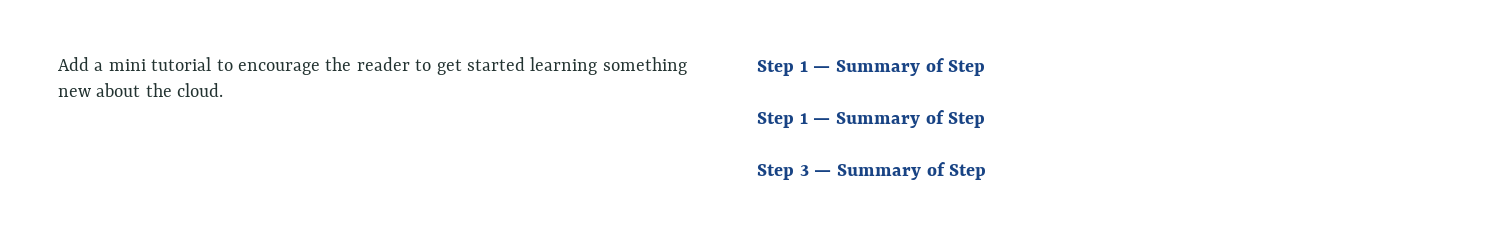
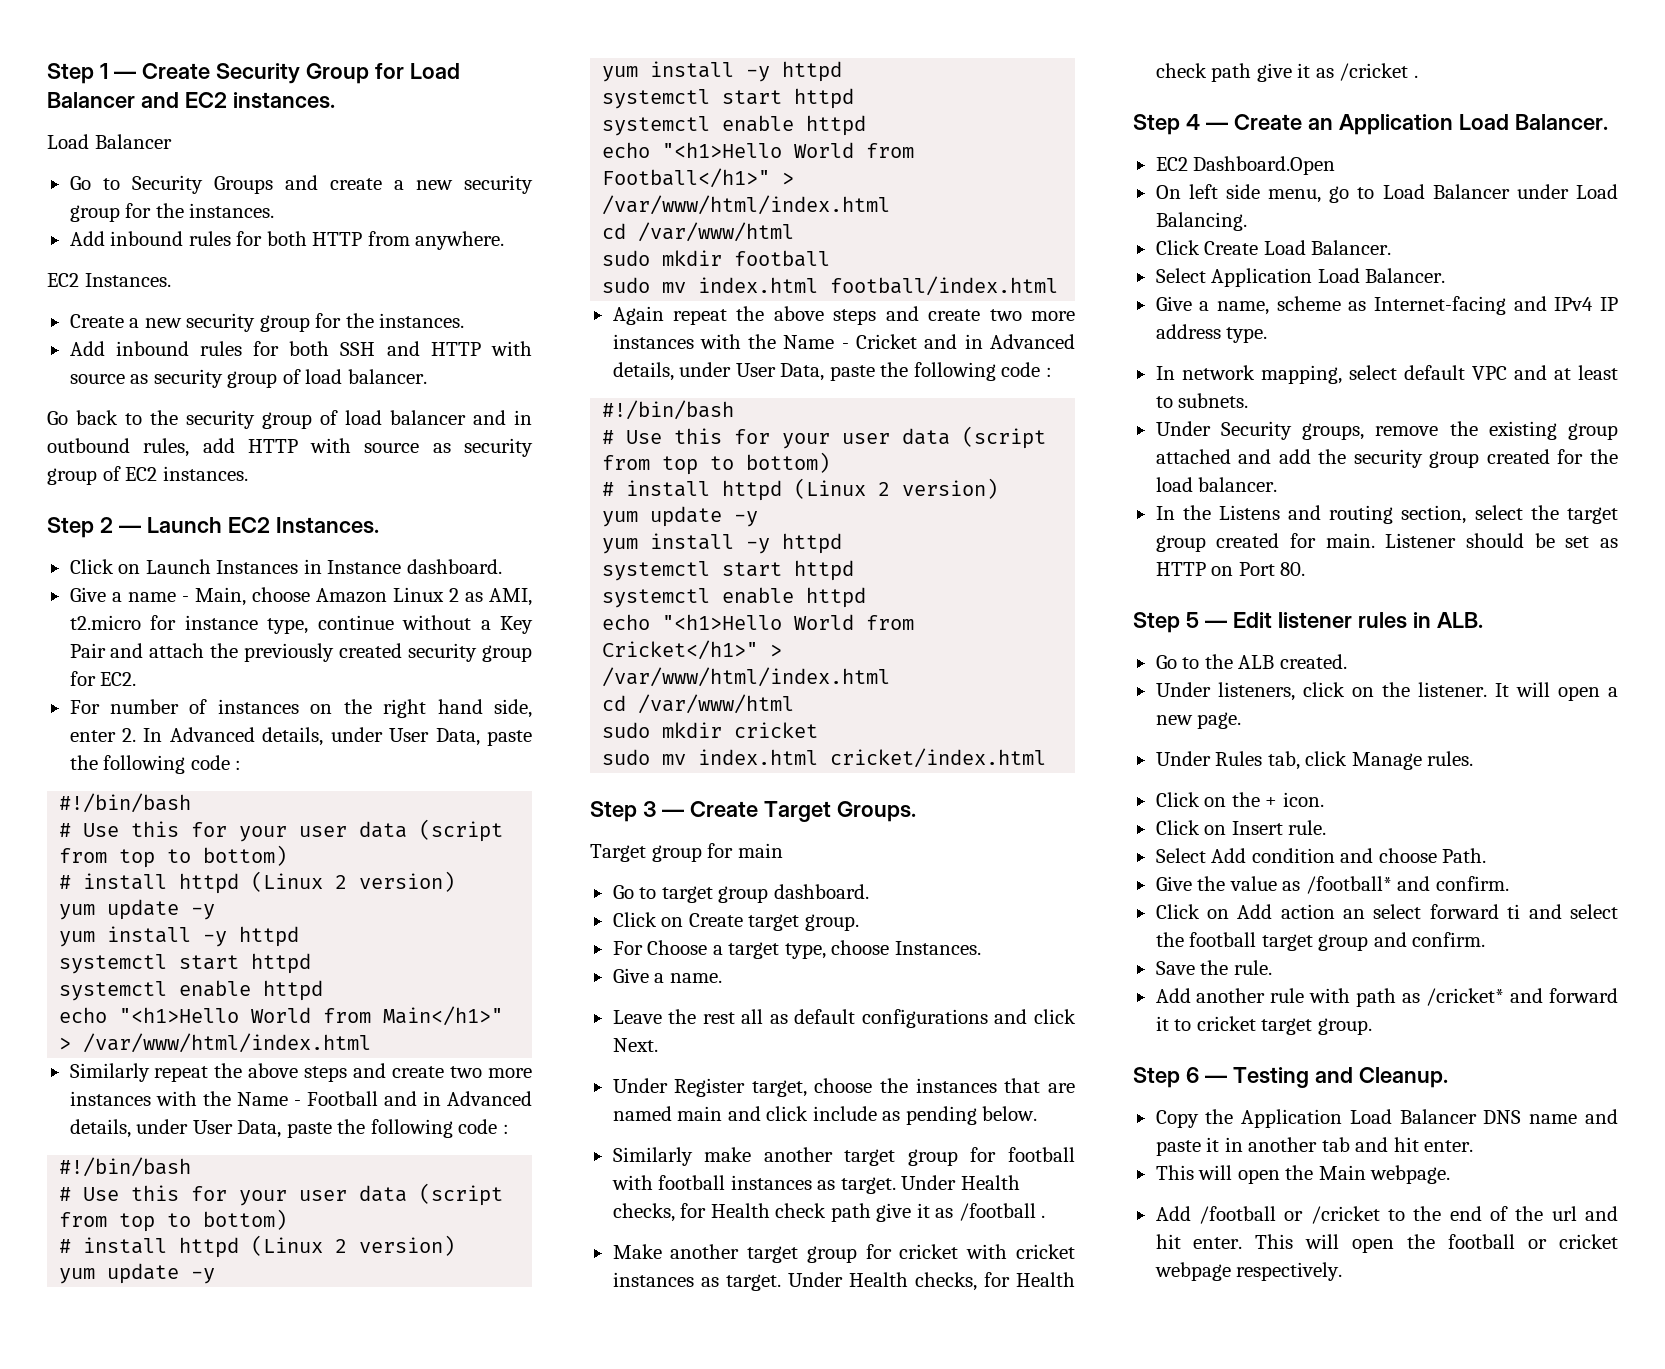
[58,57,687,75] [58,83,224,97] [757,58,986,76] [757,110,986,128] [757,162,987,180] Add a mini tutorial to encourage the reader to get started learning something new about the cloud. // Step 1 — Summary of Step // Step 1 — Summary of Step // Step 3 — Summary of Step -> [47,63,460,84] [47,92,335,109] [47,134,172,149] [69,175,533,194] [69,203,275,222] [69,231,505,250] [47,273,171,287] [69,313,465,332] [69,341,532,356] [69,369,427,388] [47,410,532,429] [47,438,533,457] [47,466,248,485] [47,517,379,538] [69,559,502,574] [69,587,533,606] [69,615,533,634] [69,643,532,662] [69,671,137,686] [69,699,532,718] [69,727,532,746] [69,755,242,774] [59,793,192,813] [59,819,504,842] [59,845,288,868] [59,871,456,894] [59,899,216,920] [59,926,300,947] [59,953,312,974] [59,980,324,1001] [59,1006,504,1026] [59,1033,372,1053] [69,1063,532,1082] [69,1091,532,1106] [69,1119,509,1138] [59,1157,192,1177] [59,1183,504,1206] [59,1209,288,1232] [59,1235,456,1258] [59,1263,216,1284] [602,61,843,82] [602,88,855,109] [602,115,867,136] [602,142,915,158] [602,168,795,188] [602,195,891,215] [602,222,795,242] [602,250,831,267] [602,276,1059,296] [612,306,1075,325] [612,334,1075,349] [612,362,1052,381] [602,400,735,420] [602,426,1047,449] [602,452,831,475] [602,478,999,501] [602,506,759,527] [602,533,843,554] [602,560,855,581] [602,587,867,608] [602,614,915,630] [602,640,783,660] [602,667,891,687] [602,694,795,714] [602,722,819,738] [602,748,1047,768] [590,801,916,822] [590,843,783,862] [612,884,869,903] [612,912,859,931] [612,940,981,959] [612,968,722,983] [612,1009,1076,1028] [612,1038,658,1052] [612,1078,1075,1097] [612,1106,1038,1125] [612,1147,1075,1166] [611,1175,1020,1194] [612,1203,1046,1222] [612,1244,1075,1263] [612,1272,1075,1291] [1155,63,1418,82] [1133,114,1608,135] [1155,156,1336,175] [1155,184,1618,203] [1155,212,1247,231] [1155,240,1392,255] [1155,268,1446,287] [1155,296,1618,315] [1155,324,1268,343] [1155,365,1618,384] [1155,393,1249,408] [1155,421,1618,440] [1155,449,1618,468] [1155,477,1278,492] [1155,505,1618,524] [1155,533,1618,552] [1155,562,1306,576] [1133,612,1483,633] [1155,654,1347,669] [1155,682,1618,701] [1155,712,1242,729] [1155,751,1474,770] [1155,792,1324,807] [1155,820,1327,835] [1155,848,1487,863] [1155,876,1509,894] [1155,904,1618,919] [1155,932,1486,951] [1155,960,1272,975] [1155,988,1618,1007] [1155,1016,1372,1035] [1133,1067,1448,1088] [1155,1109,1618,1128] [1155,1137,1474,1156] [1155,1165,1451,1184] [1155,1206,1618,1224] [1155,1234,1618,1253] [1154,1262,1343,1281] Step 1 — Create Security Group for Load Balancer and EC2 instances. // Load Balancer // Go to Security Groups and create a new security group for the instances. // Add inbound rules for both HTTP from anywhere. // EC2 Instances. // Create a new security group for the instances. // Add inbound rules for both SSH and HTTP with source as security group of load balancer. // Go back to the security group of load balancer and in outbound rules, add HTTP with source as security group of EC2 instances. // Step 2 — Launch EC2 Instances. // Click on Launch Instances in Instance dashboard. // Give a name - Main, choose Amazon Linux 2 as AMI, t2.micro for instance type, continue without a Key Pair and attach the previously created security group for EC2. // For number of instances on the right hand side, enter 2. In Advanced details, under User Data, paste the following code : // #!/bin/bash // # Use this for your user data (script from top to bottom) // # install httpd (Linux 2 version) // yum update -y // yum install -y httpd // systemctl start httpd // systemctl enable httpd // echo "<h1>Hello World from Main</h1>" > /var/www/html/index.html // Similarly repeat the above steps and create two more instances with the Name - Football and in Advanced details, under User Data, paste the following code : // #!/bin/bash // # Use this for your user data (script from top to bottom) // # install httpd (Linux 2 version) // yum update -y // yum install -y httpd // systemctl start httpd // systemctl enable httpd // echo "<h1>Hello World from Football</h1>" > /var/www/html/index.html // cd /var/www/html // sudo mkdir football // sudo mv index.html football/index.html // Again repeat the above steps and create two more instances with the Name - Cricket and in Advanced details, under User Data, paste the following code : // #!/bin/bash // # Use this for your user data (script from top to bottom) // # install httpd (Linux 2 version) // yum update -y // yum install -y httpd // systemctl start httpd // systemctl enable httpd // echo "<h1>Hello World from Cricket</h1>" > /var/www/html/index.html // cd /var/www/html // sudo mkdir cricket // sudo mv index.html cricket/index.html // Step 3 — Create Target Groups. // Target group for main // Go to target group dashboard. // Click on Create target group. // For Choose a target type, choose Instances. // Give a name. // Leave the rest all as default configurations and click Next. // Under Register target, choose the instances that are named main and click include as pending below. // Similarly make another target group for football with football instances as target. Under Health checks, for Health check path give it as /football . // Make another target group for cricket with cricket instances as target. Under Health checks, for Health check path give it as /cricket . // Step 4 — Create an Application Load Balancer. // EC2 Dashboard.Open // On left side menu, go to Load Balancer under Load Balancing. // Click Create Load Balancer. // Select Application Load Balancer. // Give a name, scheme as Internet-facing and IPv4 IP address type. // In network mapping, select default VPC and at least to subnets. // Under Security groups, remove the existing group attached and add the security group created for the load balancer. // In the Listens and routing section, select the target group created for main. Listener should be set as HTTP on Port 80. // Step 5 — Edit listener rules in ALB. // Go to the ALB created. // Under listeners, click on the listener. It will open a new page. // Under Rules tab, click Manage rules. // Click on the + icon. // Click on Insert rule. // Select Add condition and choose Path. // Give the value as /football* and confirm. // Click on Add action an select forward ti and select the football target group and confirm. // Save the rule. // Add another rule with path as /cricket* and forward it to cricket target group. // Step 6 — Testing and Cleanup. // Copy the Application Load Balancer DNS name and paste it in another tab and hit enter. // This will open the Main webpage. // Add /football or /cricket to the end of the url and hit enter. This will open the football or cricket webpage respectively.

